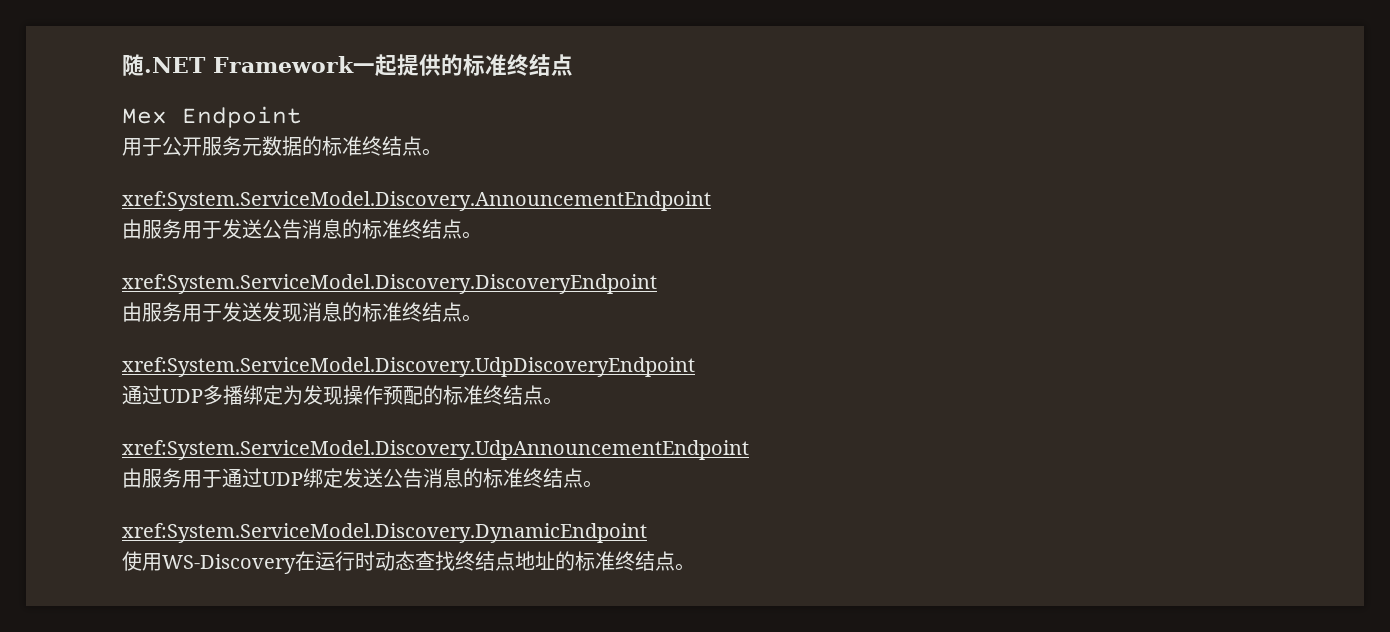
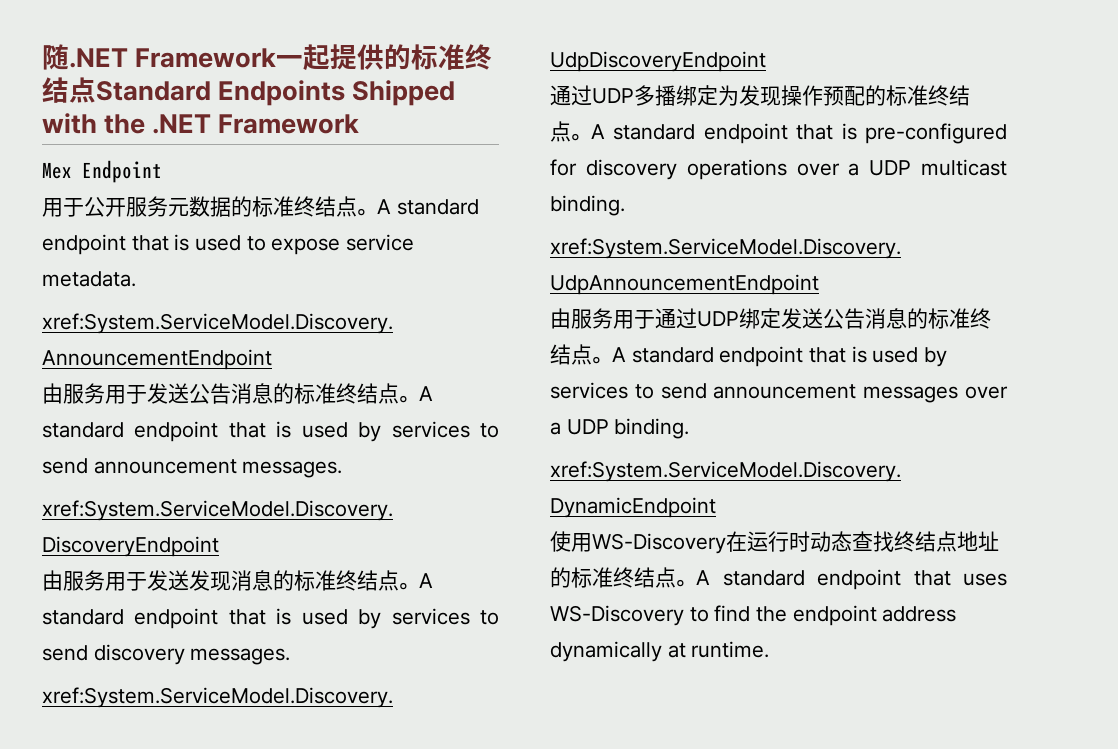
(573, 65) none -> [96,80,456,106] [42,113,360,134] Standard Endpoints Shipped with the .NET Framework
(442, 152) none -> [377,199,479,215] [42,234,415,255] [42,271,136,287] A standard endpoint that is used to expose service metadata.
(482, 235) none -> [419,386,433,401] [42,421,500,442] [42,458,343,478] A standard endpoint that is used by services to send announcement messages.
(482, 318) none -> [419,573,433,588] [42,608,500,629] [42,644,291,665] A standard endpoint that is used by services to send discovery messages.
(563, 401) none -> [591,123,1007,144] [550,159,1007,180] [550,195,625,216] A standard endpoint that is pre-configured for discovery operations over a UDP multicast binding.
(603, 484) none -> [612,346,948,367] [550,382,1008,403] [550,418,690,439] A standard endpoint that is used by services to send announcement messages over a UDP binding.
(695, 567) none -> [696,569,1007,590] [550,605,957,626] [550,641,770,662] A standard endpoint that uses WS-Discovery to find the endpoint address dynamically at runtime.

